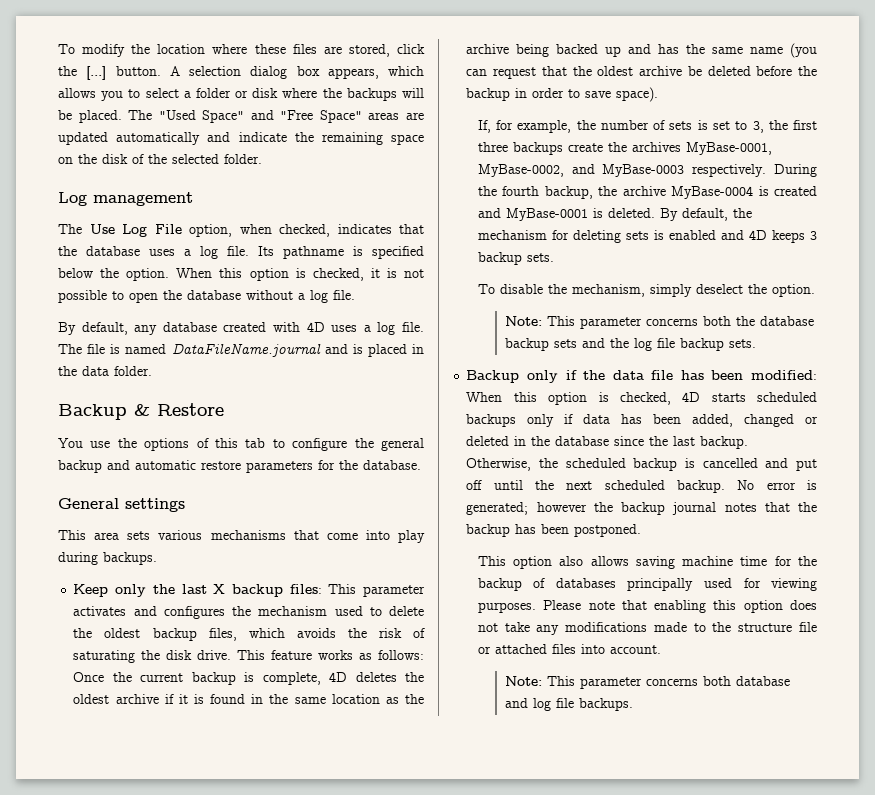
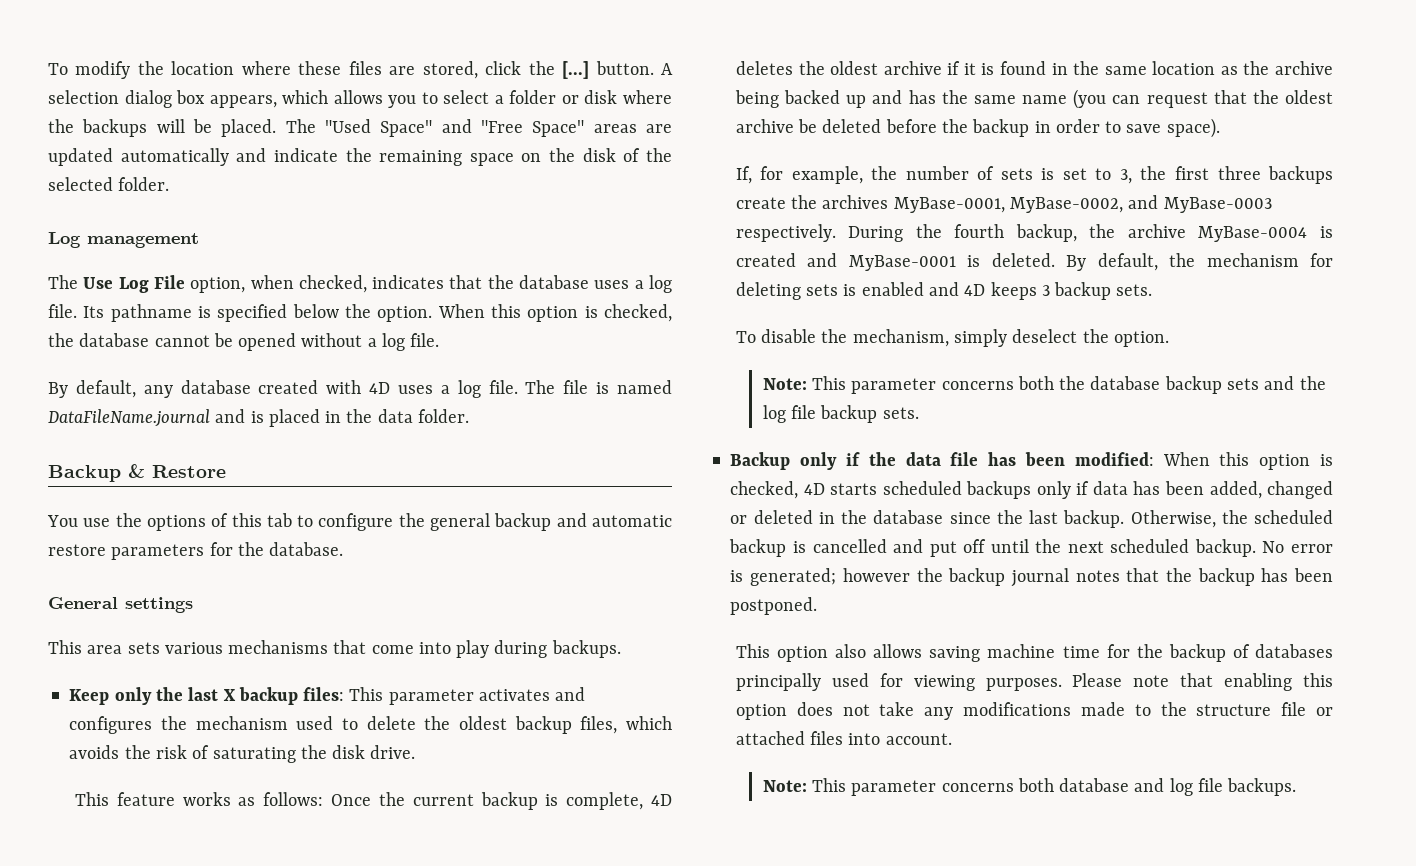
[370,268,425,278] [58,290,241,303] it is not possible to open the database -> [48,333,297,351] the database cannot be opened
(232, 655) none -> (416, 752) //

